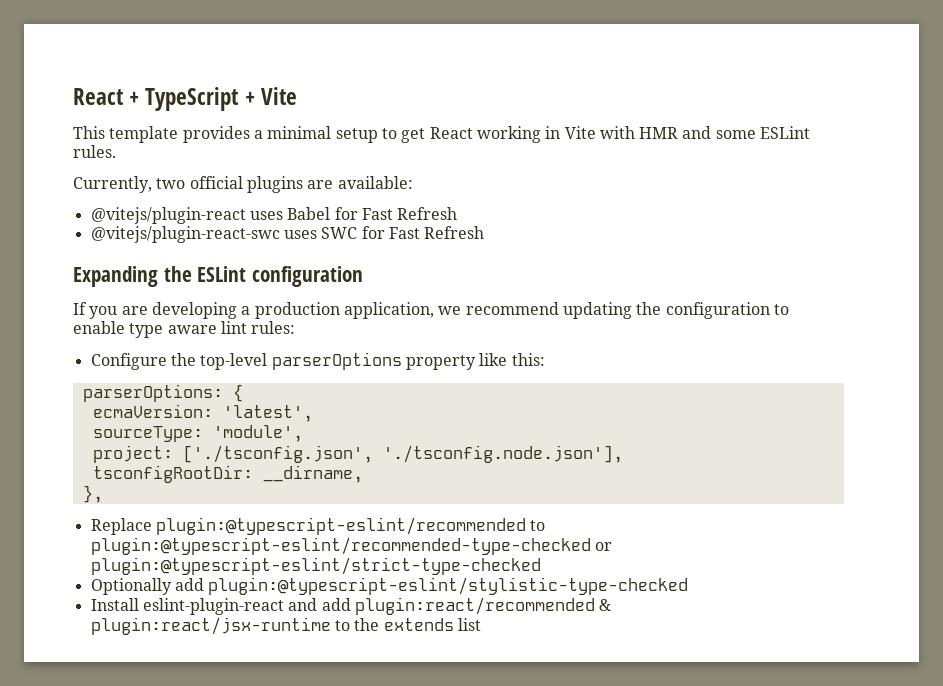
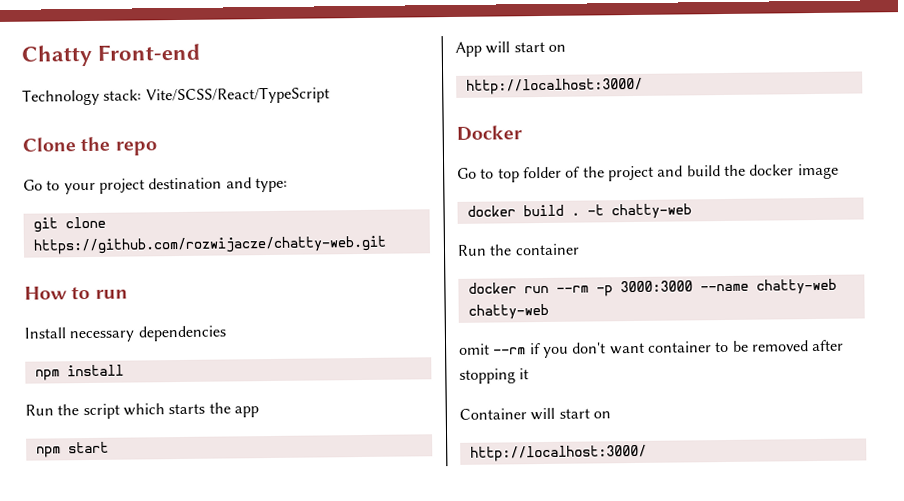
[73,87,297,111] [73,126,811,143] [73,145,116,158] [73,176,413,193] [90,207,458,224] [90,226,485,243] [73,266,363,287] [73,302,789,319] [73,321,296,338] [90,352,545,370] [82,384,243,402] [92,404,313,422] [92,425,303,442] [92,445,623,463] [92,465,363,483] [82,485,103,503] [90,517,546,535] [90,537,612,555] [90,557,541,575] [90,577,689,595] [90,597,612,615] [90,617,481,635] React + TypeScript + Vite // This template provides a minimal setup to get React working in Vite with HMR and some ESLint rules. // Currently, two official plugins are available: // @vitejs/plugin-react uses Babel for Fast Refresh // @vitejs/plugin-react-swc uses SWC for Fast Refresh // Expanding the ESLint configuration // If you are developing a production application, we recommend updating the configuration to enable type aware lint rules: // Configure the top-level parserOptions property like this: // parserOptions: { // ecmaVersion: 'latest', // sourceType: 'module', // project: ['./tsconfig.json', './tsconfig.node.json'], // tsconfigRootDir: __dirname, // }, // Replace plugin:@typescript-eslint/recommended to plugin:@typescript-eslint/recommended-type-checked or plugin:@typescript-eslint/strict-type-checked // Optionally add plugin:@typescript-eslint/stylistic-type-checked // Install eslint-plugin-react and add plugin:react/recommended & plugin:react/jsx-runtime to the extends list -> [21,43,201,67] [22,86,330,106] [22,136,157,156] [23,177,288,195] [32,216,106,233] [32,235,386,255] [24,286,128,300] [24,325,226,343] [34,364,124,381] [25,402,259,420] [35,441,109,458] [455,41,566,57] [465,77,643,95] [456,125,523,141] [457,163,839,183] [466,203,692,220] [457,243,580,256] [467,278,837,297] [467,303,549,320] [459,339,845,359] [459,368,530,384] [459,407,611,421] [469,444,647,462] Chatty Front-end // Technology stack: Vite/SCSS/React/TypeScript // Clone the repo // Go to your project destination and type: // git clone https://github.com/rozwijacze/chatty-web.git // How to run // Install necessary dependencies // npm install // Run the script which starts the app // npm start // App will start on // http://localhost:3000/ // Docker // Go to top folder of the project and build the docker image // docker build . -t chatty-web // Run the container // docker run --rm -p 3000:3000 --name chatty-web chatty-web // omit --rm if you don't want container to be removed after stopping it // Container will start on // http://localhost:3000/

